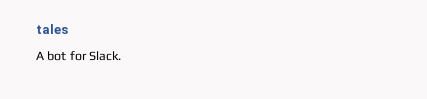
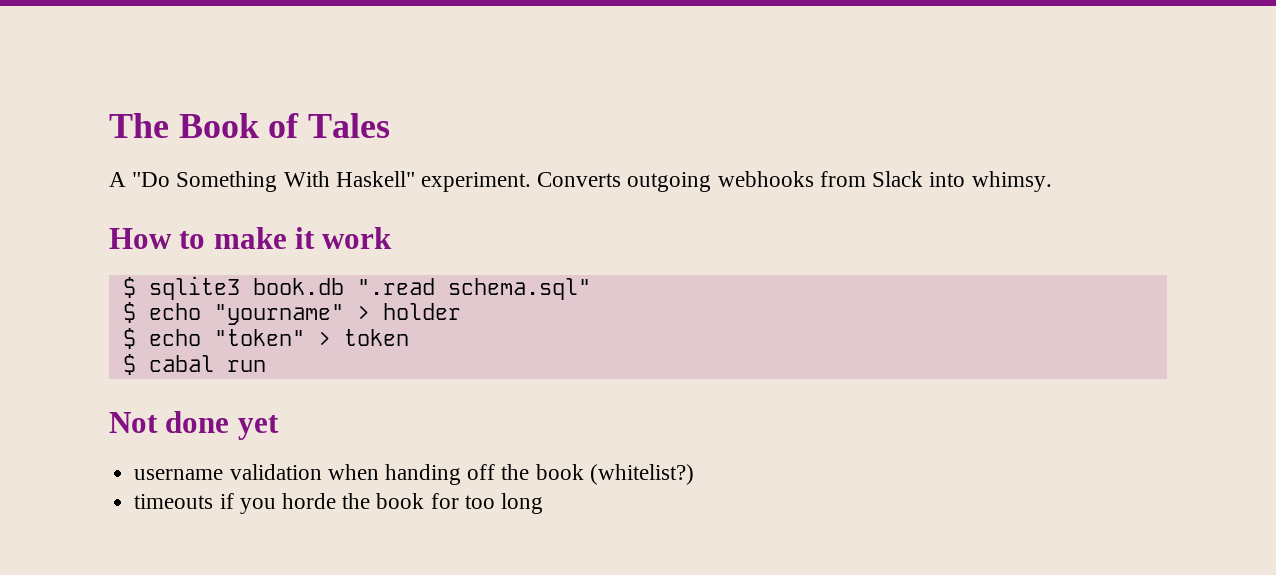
[36,24,68,34] [36,51,122,61] tales // A bot for Slack. -> [109,113,391,138] [109,171,1052,192] [109,227,393,249] [122,276,591,300] [122,302,461,325] [122,328,409,349] [122,354,266,375] [109,411,279,440] [134,464,694,485] [134,493,543,514] The Book of Tales // A "Do Something With Haskell" experiment. Converts outgoing webhooks from Slack into whimsy. // How to make it work // $ sqlite3 book.db ".read schema.sql" // $ echo "yourname" > holder // $ echo "token" > token // $ cabal run // Not done yet // username validation when handing off the book (whitelist?) // timeouts if you horde the book for too long

